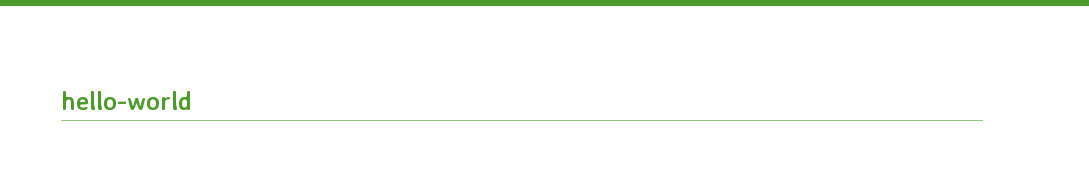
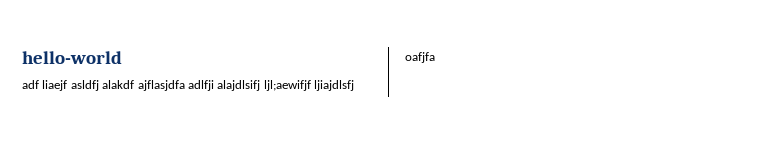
(192, 100) none -> [22,80,354,91] [405,52,435,63] // adf liaejf asldfj alakdf ajflasjdfa adlfji alajdlsifj ljl;aewifjf ljiajdlsfj oafjfa

